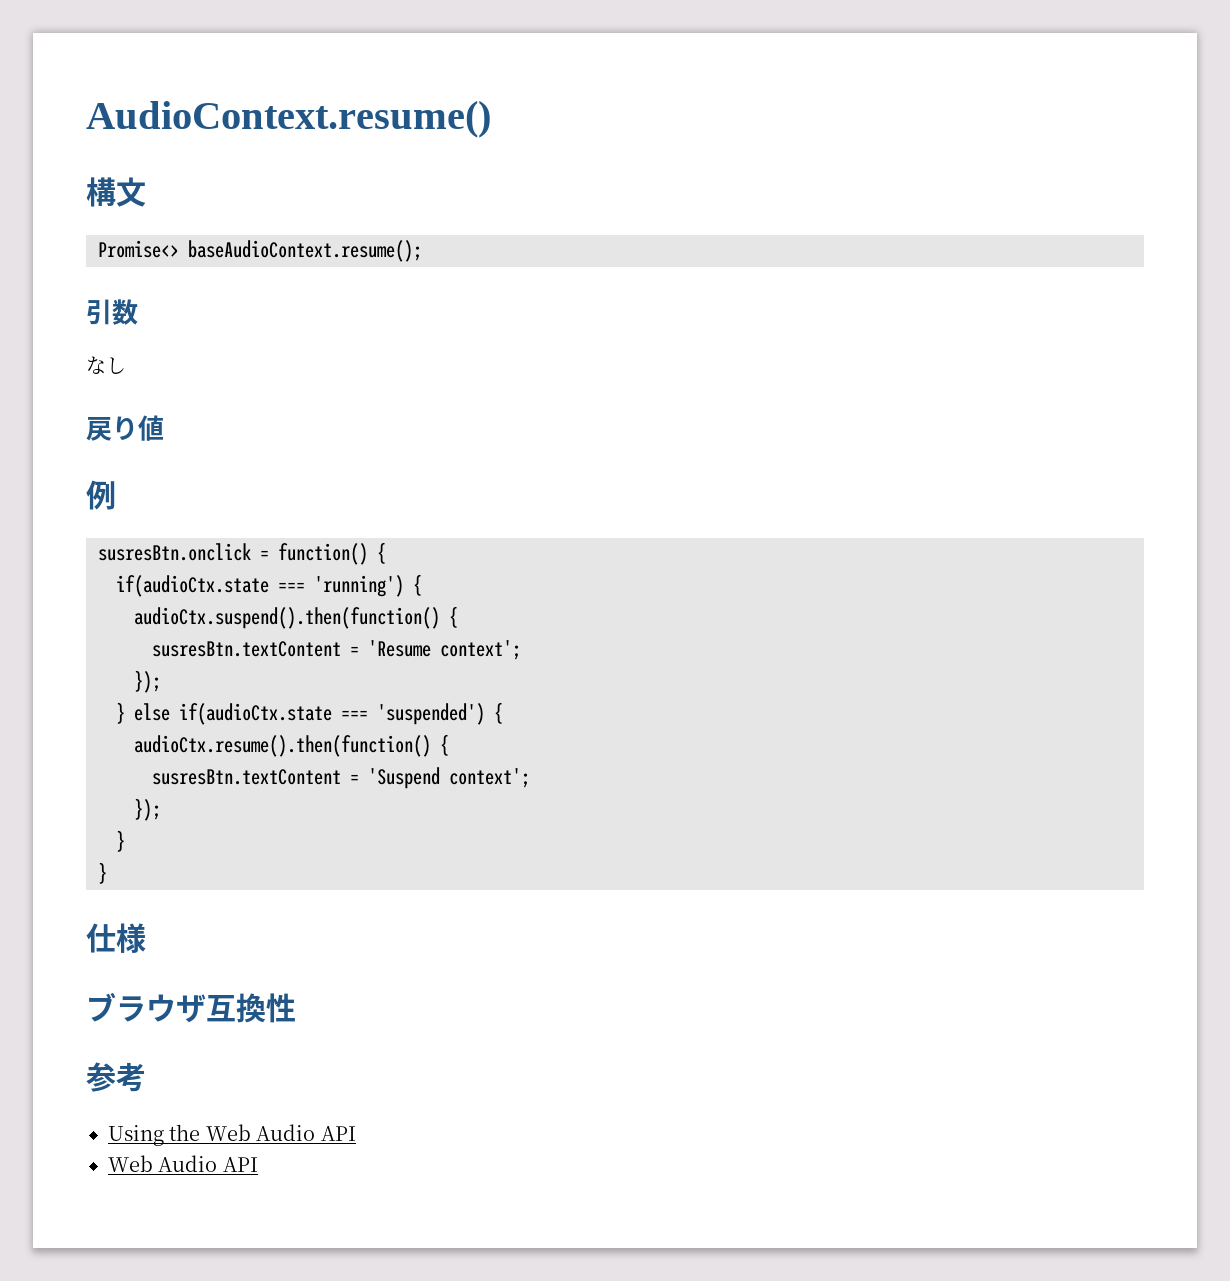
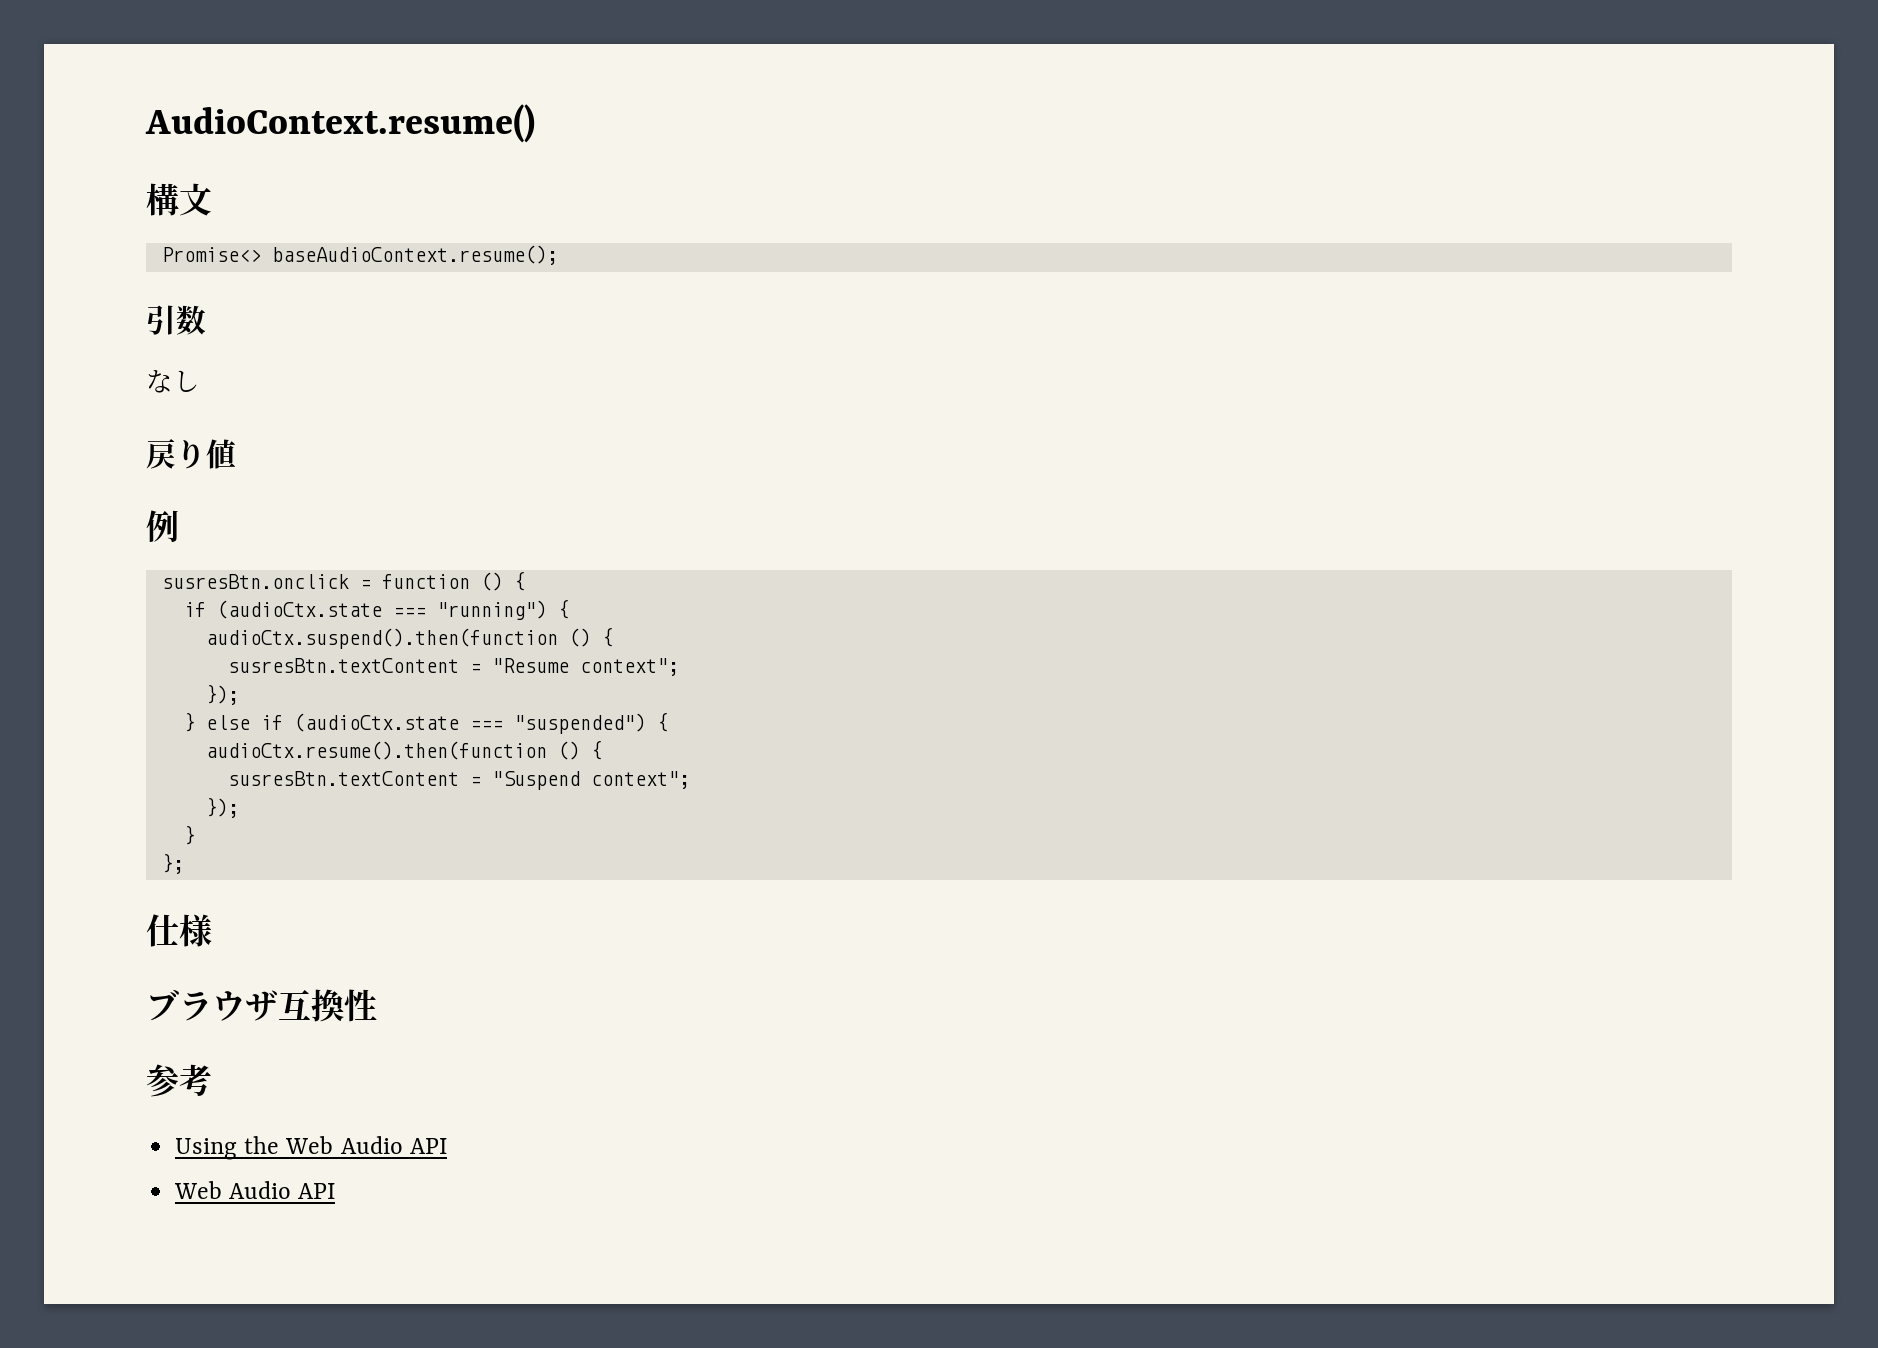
[278,542,386,565] [116,574,422,597] [134,606,458,629] [152,640,521,660] function() { // if(audioCtx.state === 'running') { // audioCtx.suspend().then(function() { // susresBtn.textContent = 'Resume context'; -> [381,571,525,591] [183,599,569,620] [205,627,613,649] [227,658,679,676] function () { // if (audioCtx.state === "running") { // audioCtx.suspend().then(function () { // susresBtn.textContent = "Resume context";
[179,702,503,725] [134,734,449,757] [152,767,530,789] if(audioCtx.state === 'suspended') { // audioCtx.resume().then(function() { // susresBtn.textContent = 'Suspend context'; -> [260,712,668,734] [205,740,602,760] [227,771,690,790] if (audioCtx.state === "suspended") { // audioCtx.resume().then(function () { // susresBtn.textContent = "Suspend context";
[98,862,107,884] } -> [161,853,184,874] };

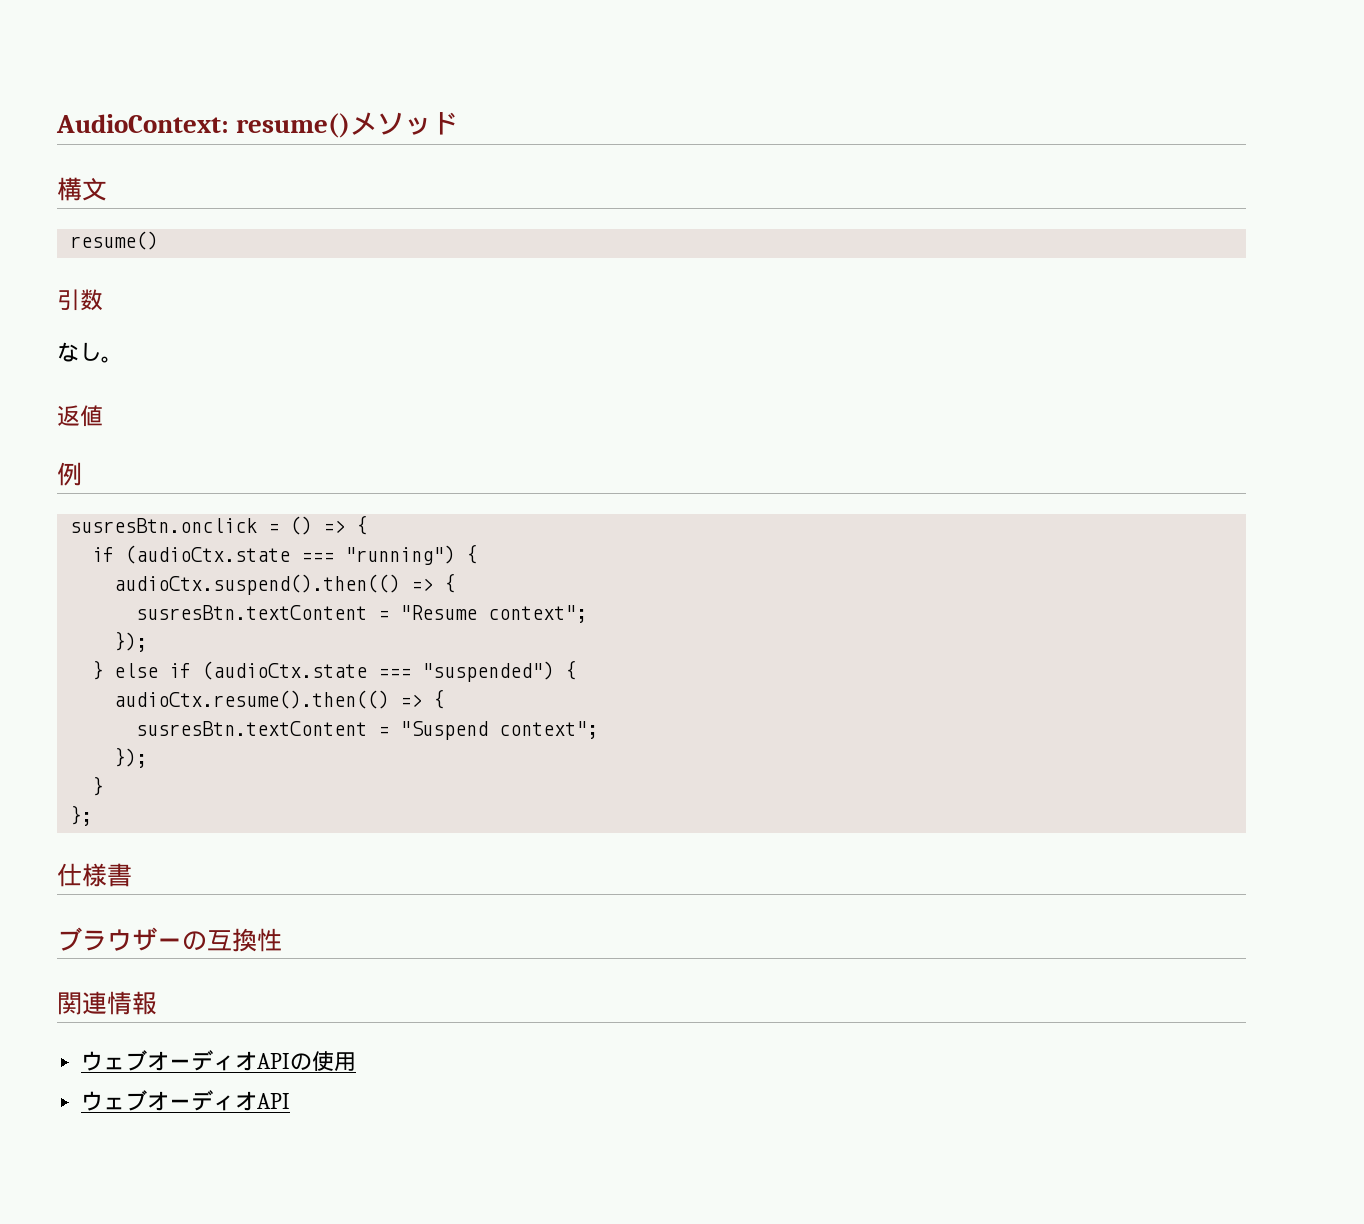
[145,104,535,143] AudioContext.resume() -> [56,112,459,138] AudioContext: resume()メソッド
[161,245,558,265] Promise<> baseAudioContext.resume(); -> [70,231,159,250] resume()
[146,439,206,469] // 戻り -> [101,356,123,363] [57,405,80,426] 。 // 返
[381,572,503,591] function () -> [290,516,346,535] () =>
[205,628,591,649] audioCtx.suspend().then(function () -> [114,574,434,595] audioCtx.suspend().then(() =>
[205,741,580,760] audioCtx.resume().then(function () -> [114,690,423,709] audioCtx.resume().then(() =>
(212, 930) none -> [107,863,132,887] 書
(278, 1005) none -> [157,931,207,951] ーの
[146,1064,212,1097] [175,1136,447,1160] [174,1181,292,1199] 参考 // Using the Web Audio API // Web Audio -> [57,991,157,1015] [81,1050,357,1071] [81,1090,258,1111] 関連情報 // ウェブオーディオAPIの使用 // ウェブオーディオ

